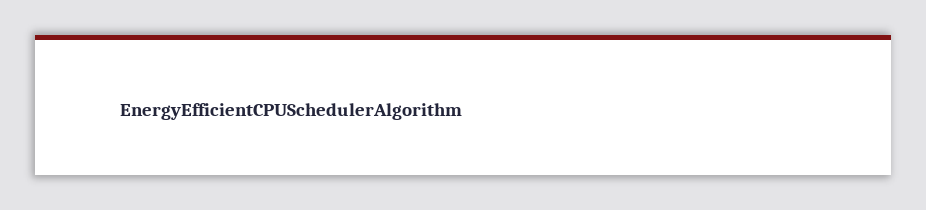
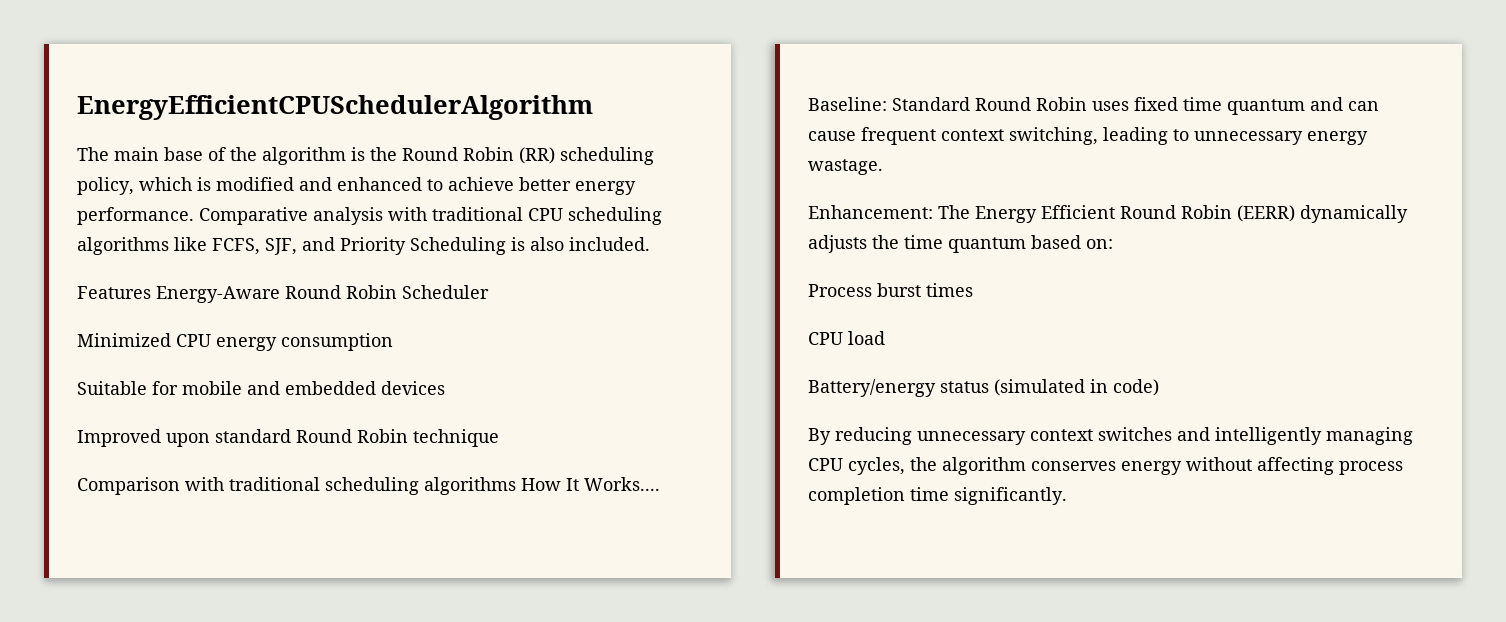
(462, 111) none -> [77,147,654,165] [77,177,636,195] [77,207,662,225] [77,237,650,255] [77,285,489,303] [77,333,393,351] [77,381,445,395] [77,429,499,447] [77,477,660,495] [808,97,1379,115] [808,127,1368,145] [808,159,883,175] [808,205,1408,223] [808,235,1113,253] [808,283,973,297] [808,331,885,345] [808,379,1159,397] [808,427,1413,445] [808,457,1403,475] [808,487,1067,505] // The main base of the algorithm is the Round Robin (RR) scheduling policy, which is modified and enhanced to achieve better energy performance. Comparative analysis with traditional CPU scheduling algorithms like FCFS, SJF, and Priority Scheduling is also included. // Features Energy-Aware Round Robin Scheduler // Minimized CPU energy consumption // Suitable for mobile and embedded devices // Improved upon standard Round Robin technique // Comparison with traditional scheduling algorithms How It Works.... Baseline: Standard Round Robin uses fixed time quantum and can cause frequent context switching, leading to unnecessary energy wastage. // Enhancement: The Energy Efficient Round Robin (EERR) dynamically adjusts the time quantum based on: // Process burst times // CPU load // Battery/energy status (simulated in code) // By reducing unnecessary context switches and intelligently managing CPU cycles, the algorithm conserves energy without affecting process completion time significantly.

